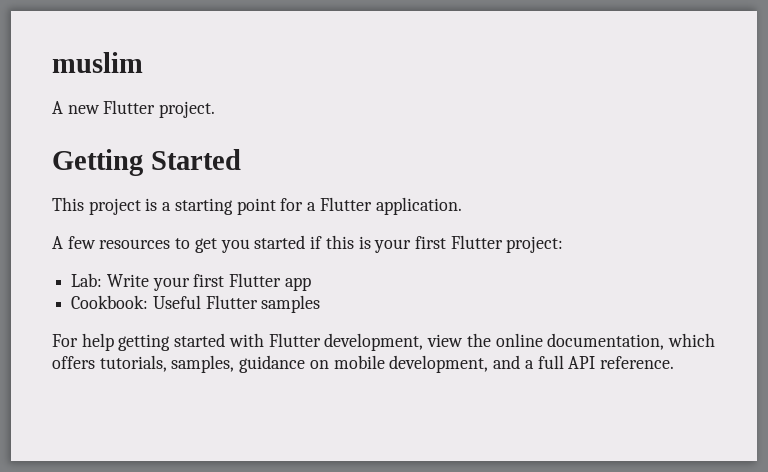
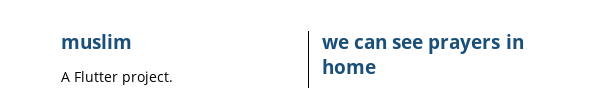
[67,105,100,114] new -> (70, 77) none
[52,149,241,176] [52,197,462,215] [52,235,564,253] [71,273,311,291] [71,295,321,313] [52,333,715,351] [52,355,674,373] Getting Started // This project is a starting point for a Flutter application. // A few resources to get you started if this is your first Flutter project: // Lab: Write your first Flutter app // Cookbook: Useful Flutter samples // For help getting started with Flutter development, view the online documentation, which offers tutorials, samples, guidance on mobile development, and a full API reference. -> [322,34,524,54] [322,59,376,74] we can see prayers in home

